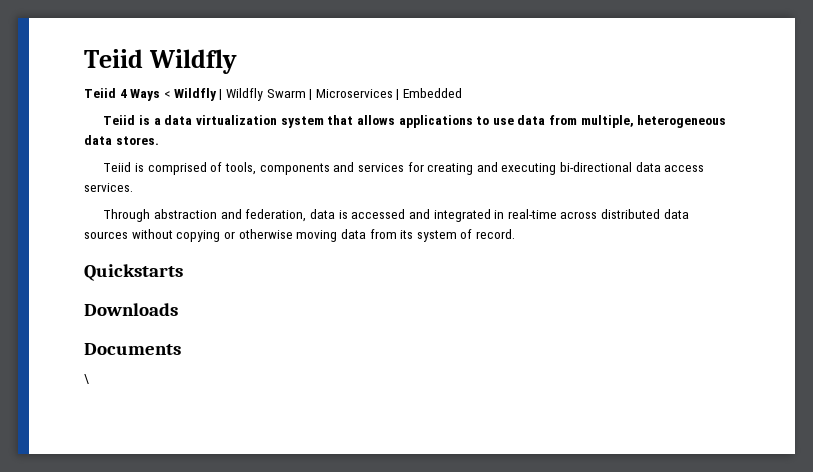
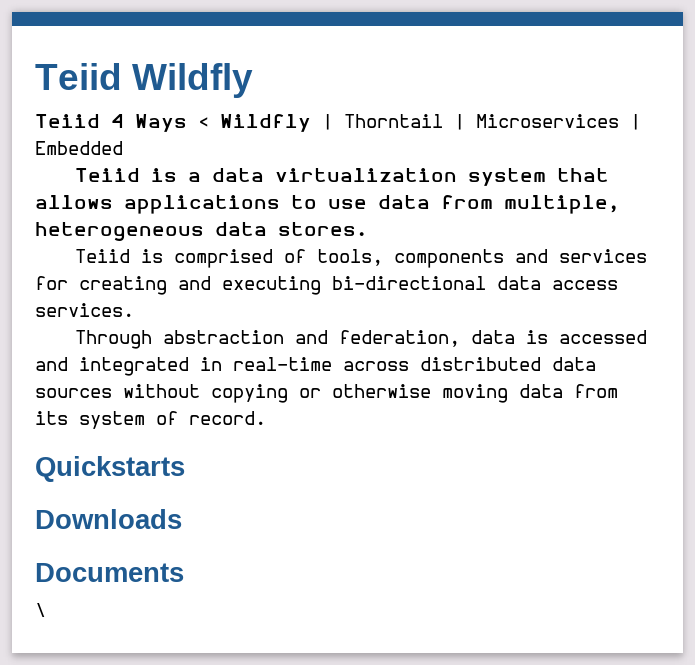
[225,88,306,101] Wildfly Swarm -> [344,114,443,128] Thorntail

